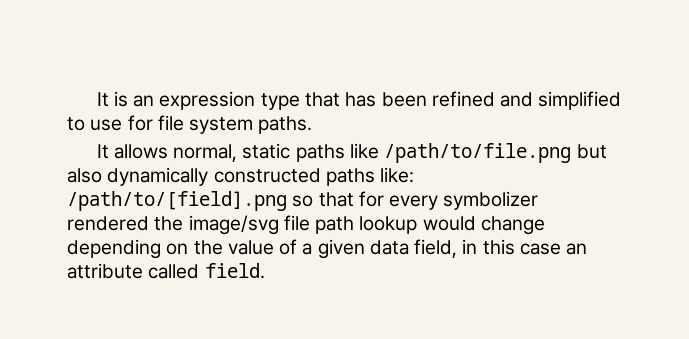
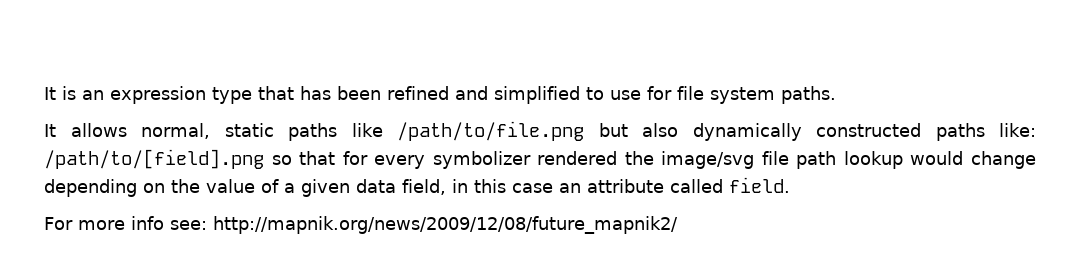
(265, 271) none -> [44,216,678,234] // For more info see: http://mapnik.org/news/2009/12/08/future_mapnik2/

